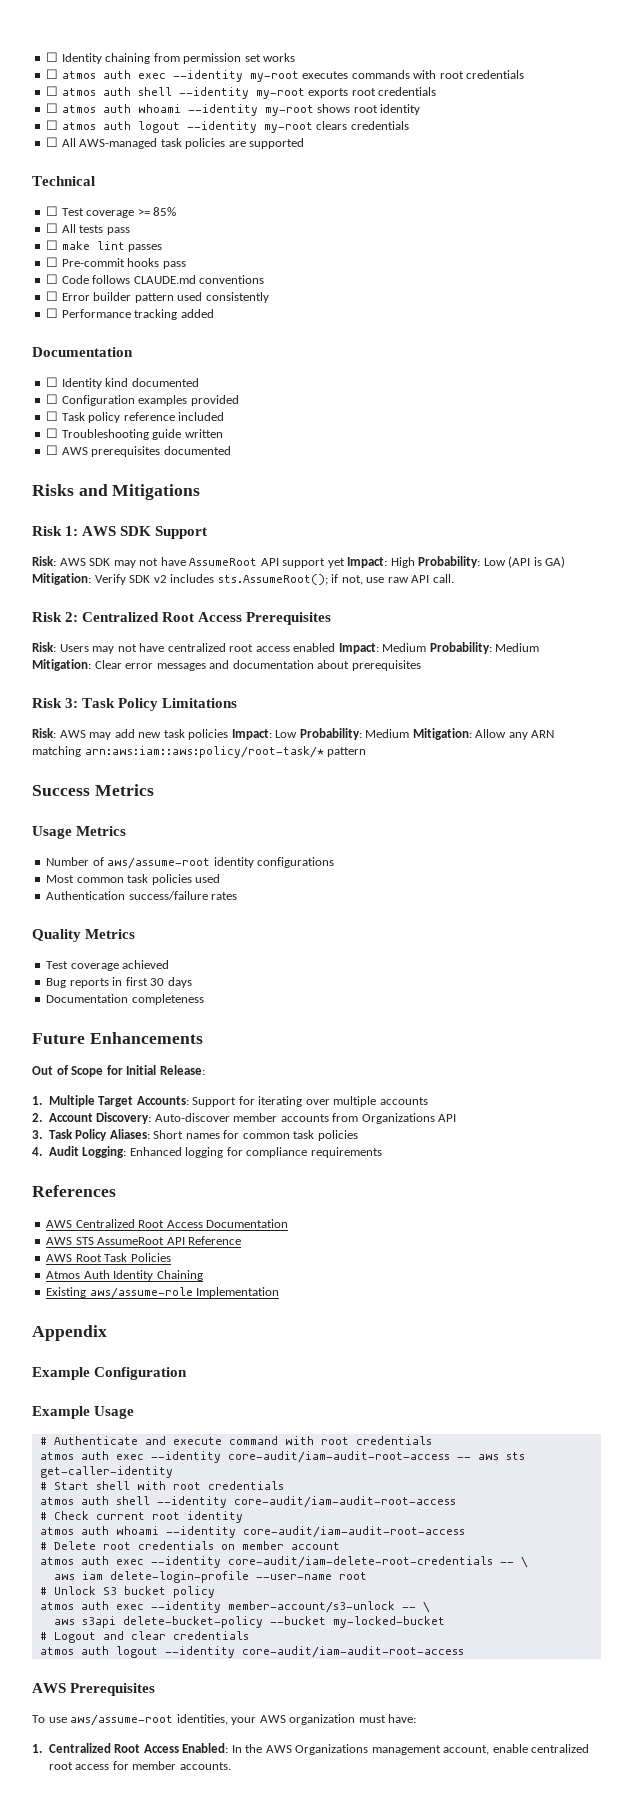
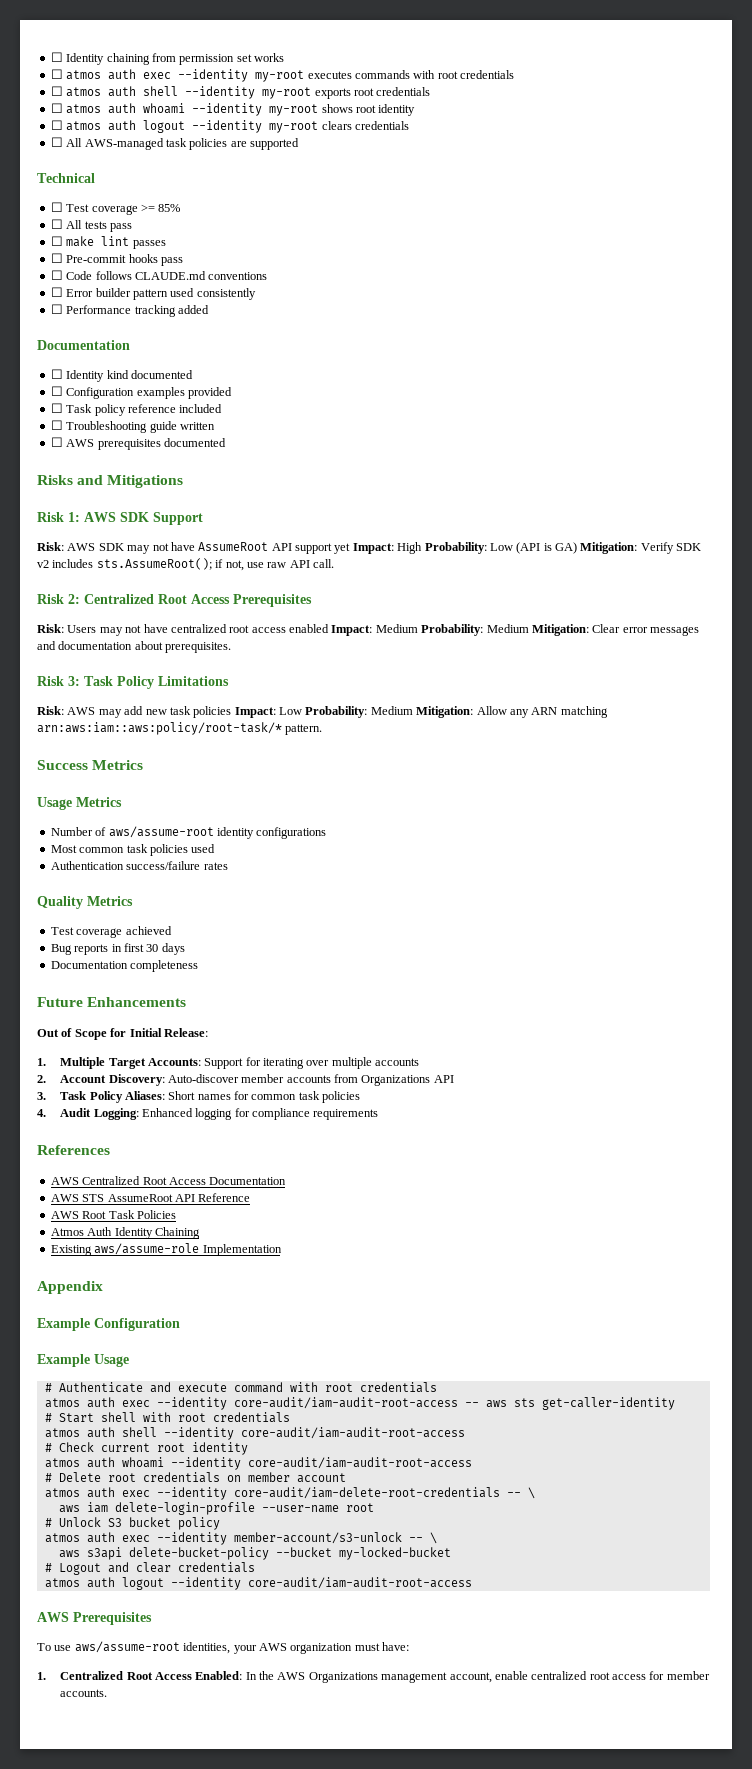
[351,660,421,671] prerequisites -> [165,642,232,653] prerequisites.
[327,747,367,757] pattern -> [285,724,323,735] pattern.

